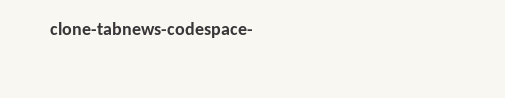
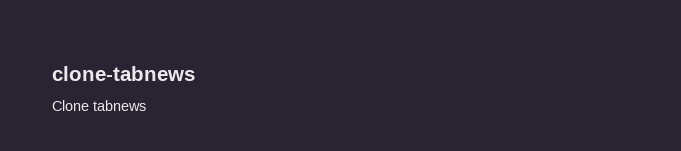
[50,22,253,38] clone-tabnews-codespace- -> [52,66,195,81] [52,100,146,111] clone-tabnews // Clone tabnews

